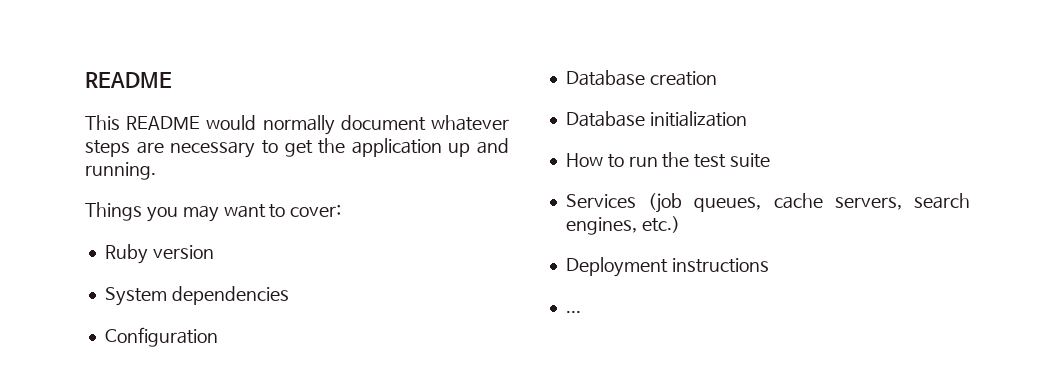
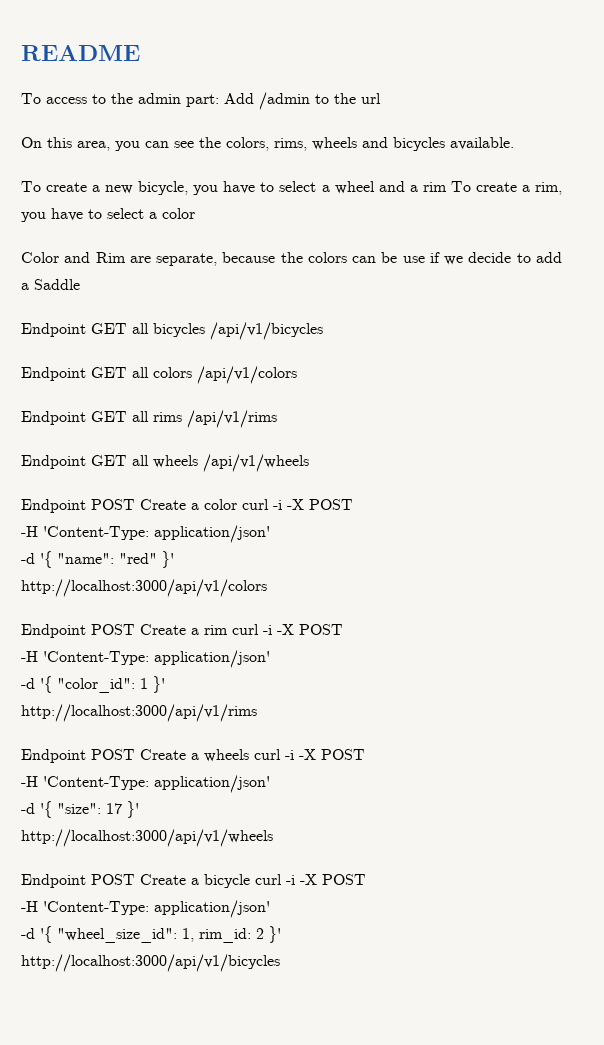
[85,115,509,135] [85,138,510,158] [85,162,156,180] [85,202,342,222] [104,244,214,264] [104,286,289,306] [104,327,218,347] [565,70,717,86] [565,111,747,127] [565,152,771,168] [565,193,970,213] [565,216,680,235] [565,257,769,277] [565,311,581,313] This README would normally document whatever steps are necessary to get the application up and running. // Things you may want to cover: // Ruby version // System dependencies // Configuration // Database creation // Database initialization // How to run the test suite // Services (job queues, cache servers, search engines, etc.) // Deployment instructions // ... -> [21,92,381,110] [21,137,514,151] [21,181,562,195] [21,208,195,222] [21,252,562,266] [21,279,80,290] [21,322,323,340] [21,366,297,384] [21,410,277,428] [21,454,309,472] [21,499,353,513] [21,525,270,543] [21,551,174,568] [21,579,267,597] [21,624,343,638] [21,650,270,668] [21,676,165,693] [21,704,257,722] [21,749,365,763] [21,775,270,793] [21,801,139,818] [21,829,273,847] [21,874,366,888] [21,900,270,918] [21,926,281,943] [21,954,280,972] To access to the admin part: Add /admin to the url // On this area, you can see the colors, rims, wheels and bicycles available. // To create a new bicycle, you have to select a wheel and a rim To create a rim, you have to select a color // Color and Rim are separate, because the colors can be use if we decide to add a Saddle // Endpoint GET all bicycles /api/v1/bicycles // Endpoint GET all colors /api/v1/colors // Endpoint GET all rims /api/v1/rims // Endpoint GET all wheels /api/v1/wheels // Endpoint POST Create a color curl -i -X POST // -H 'Content-Type: application/json' // -d '{ "name": "red" }' // http://localhost:3000/api/v1/colors // Endpoint POST Create a rim curl -i -X POST // -H 'Content-Type: application/json' // -d '{ "color_id": 1 }' // http://localhost:3000/api/v1/rims // Endpoint POST Create a wheels curl -i -X POST // -H 'Content-Type: application/json' // -d '{ "size": 17 }' // http://localhost:3000/api/v1/wheels // Endpoint POST Create a bicycle curl -i -X POST // -H 'Content-Type: application/json' // -d '{ "wheel_size_id": 1, rim_id: 2 }' // http://localhost:3000/api/v1/bicycles

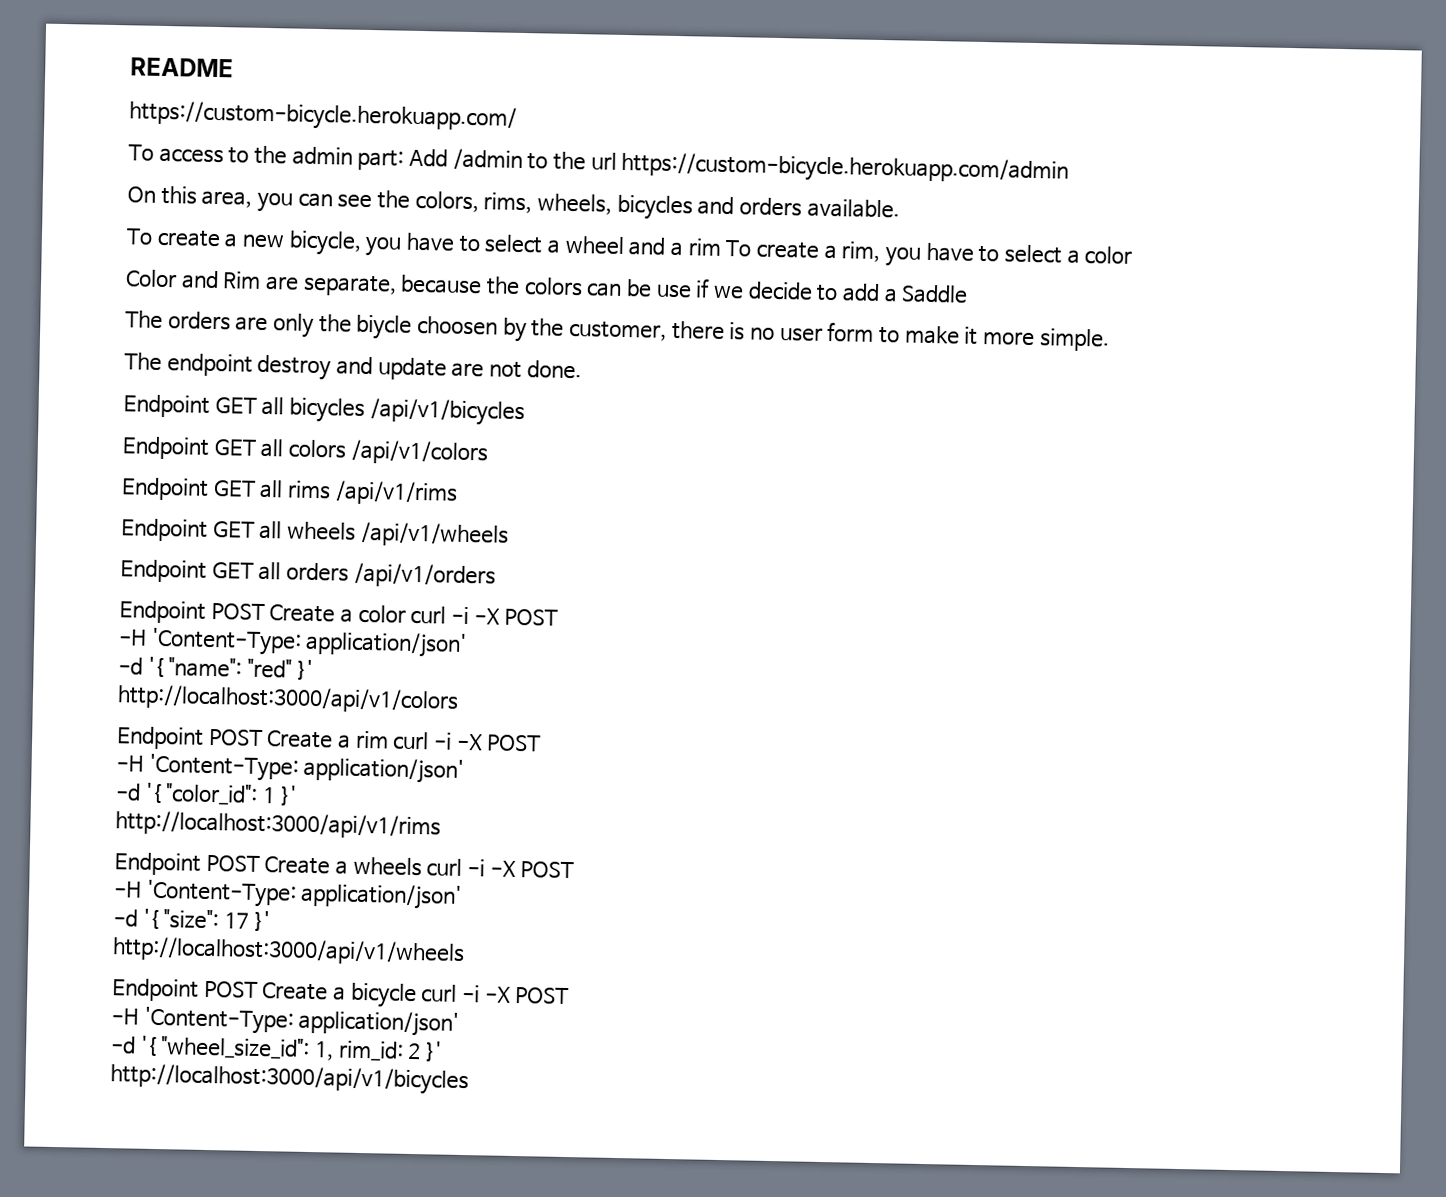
(140, 53) none -> [129,100,517,133] // https://custom-bicycle.herokuapp.com/
(381, 98) none -> [621,151,1070,186] https://custom-bicycle.herokuapp.com/admin
[312,137,445,151] wheels and bicycles -> [536,193,802,221] wheels, bicycles and orders
(80, 284) none -> [125,310,1110,352] [124,352,582,381] // The orders are only the biycle choosen by the customer, there is no user form to make it more simple. // The endpoint destroy and update are not done.
(309, 463) none -> [120,559,496,589] // Endpoint GET all orders /api/v1/orders

